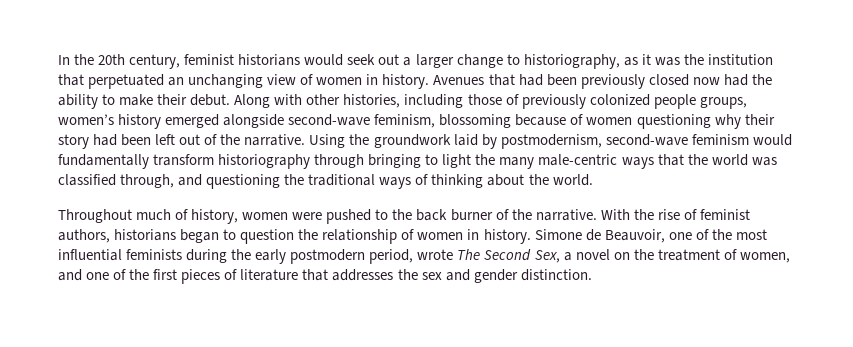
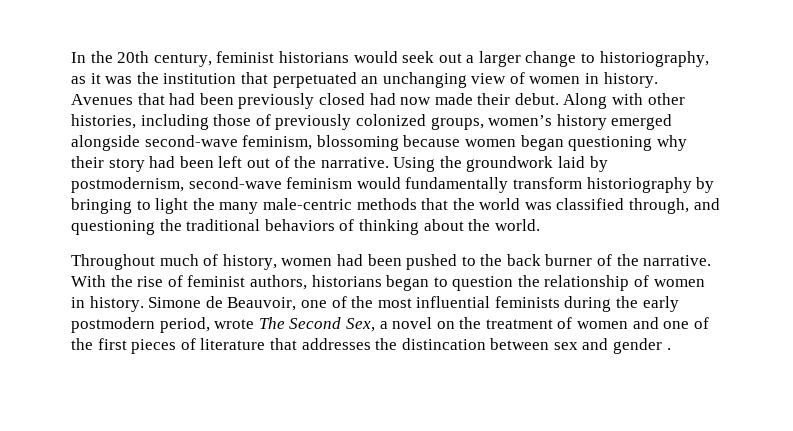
[692,74,772,86] [58,94,154,109] now had the ability to make -> [369,93,473,105] had now made
[653,94,696,109] people -> (426, 120) none
[570,114,633,125] of women -> [464,135,564,151] women began
[314,154,365,168] through -> [696,177,715,193] by
[621,157,654,169] ways -> [356,198,417,210] methods
[379,177,412,189] ways -> [264,219,335,231] behaviors
[292,212,323,220] were -> [336,254,402,266] had been
[739,252,790,263] women, -> [577,321,629,329] women
(418, 274) none -> [401,338,550,350] distincation between
[520,269,592,281] distinction. -> [666,348,671,350] .

